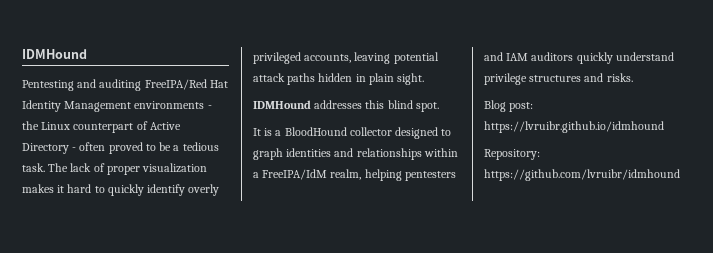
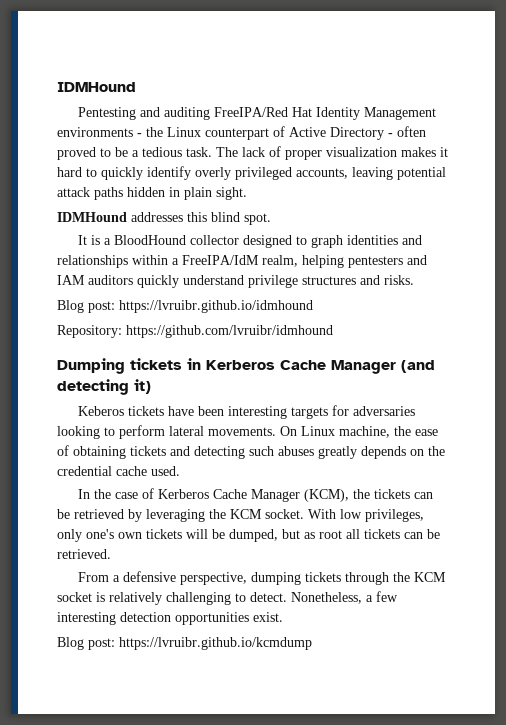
(680, 175) none -> [57,358,435,374] [57,379,151,395] [77,405,415,419] [57,425,438,439] [57,445,445,459] [57,466,180,476] [77,488,433,502] [57,509,424,522] [57,529,440,542] [57,549,111,559] [77,571,446,585] [57,591,398,605] [57,612,283,625] [57,637,312,650] // Dumping tickets in Kerberos Cache Manager (and detecting it) // Keberos tickets have been interesting targets for adversaries looking to perform lateral movements. On Linux machine, the ease of obtaining tickets and detecting such abuses greatly depends on the credential cache used. // In the case of Kerberos Cache Manager (KCM), the tickets can be retrieved by leveraging the KCM socket. With low privileges, only one's own tickets will be dumped, but as root all tickets can be retrieved. // From a defensive perspective, dumping tickets through the KCM socket is relatively challenging to detect. Nonetheless, a few interesting detection opportunities exist. // Blog post: https://lvruibr.github.io/kcmdump

